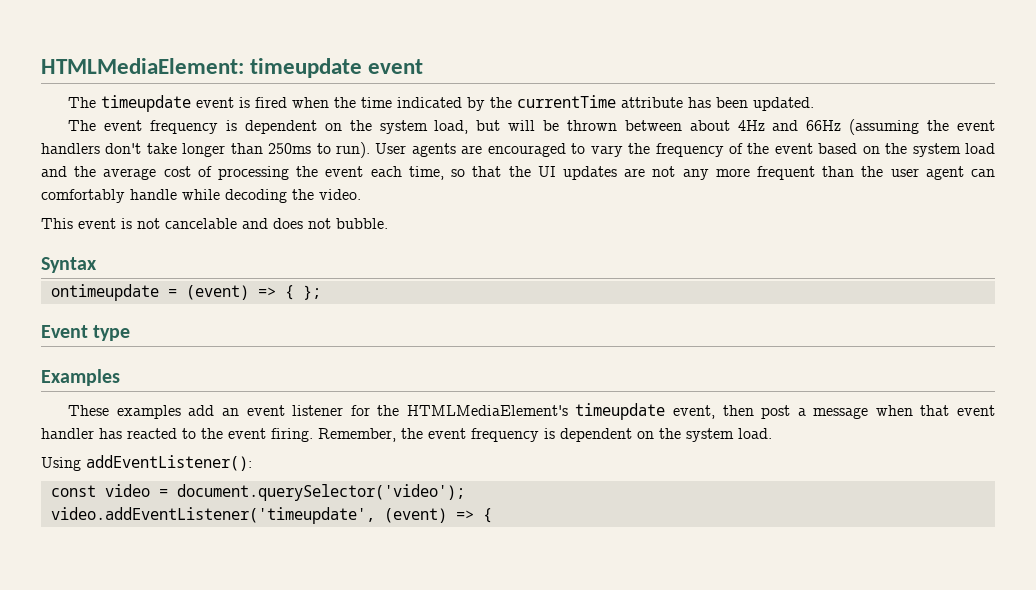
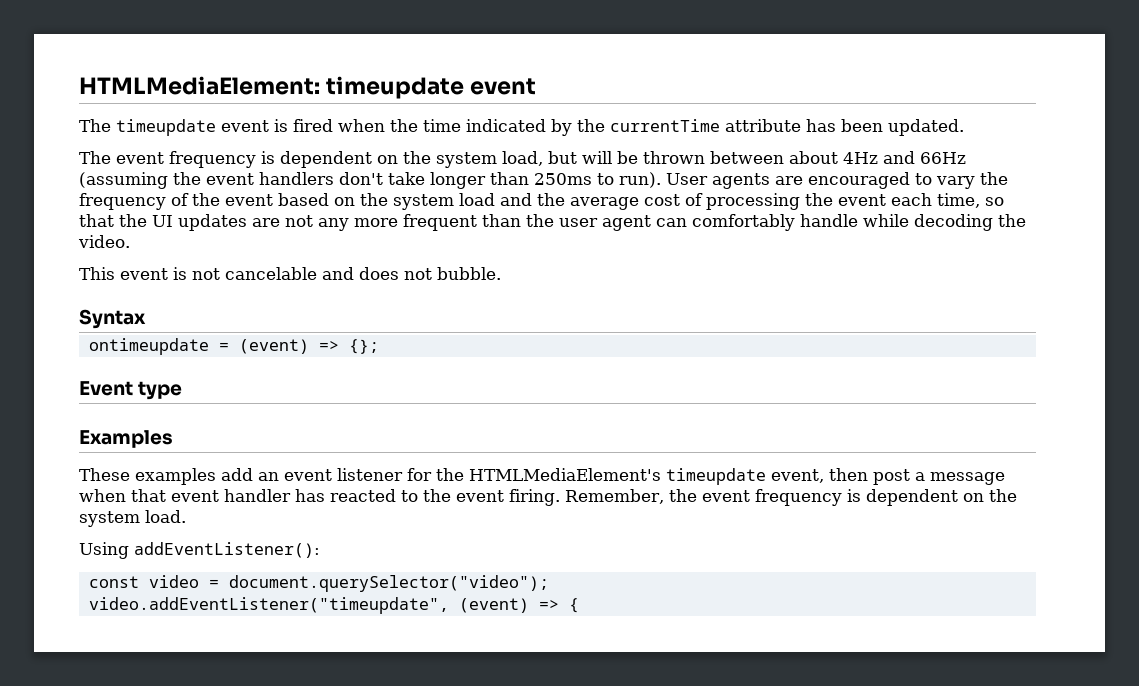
[284,285,321,300] { }; -> [348,339,379,354] {};
[176,484,465,501] [50,507,375,524] document.querySelector('video'); // video.addEventListener('timeupdate', -> [228,575,549,592] [88,597,449,614] document.querySelector("video"); // video.addEventListener("timeupdate",

